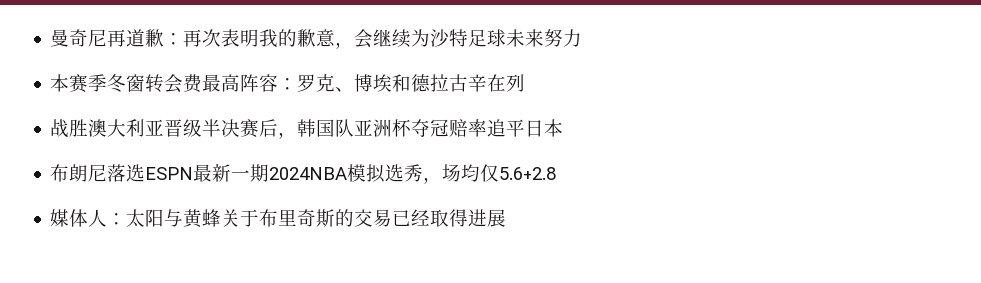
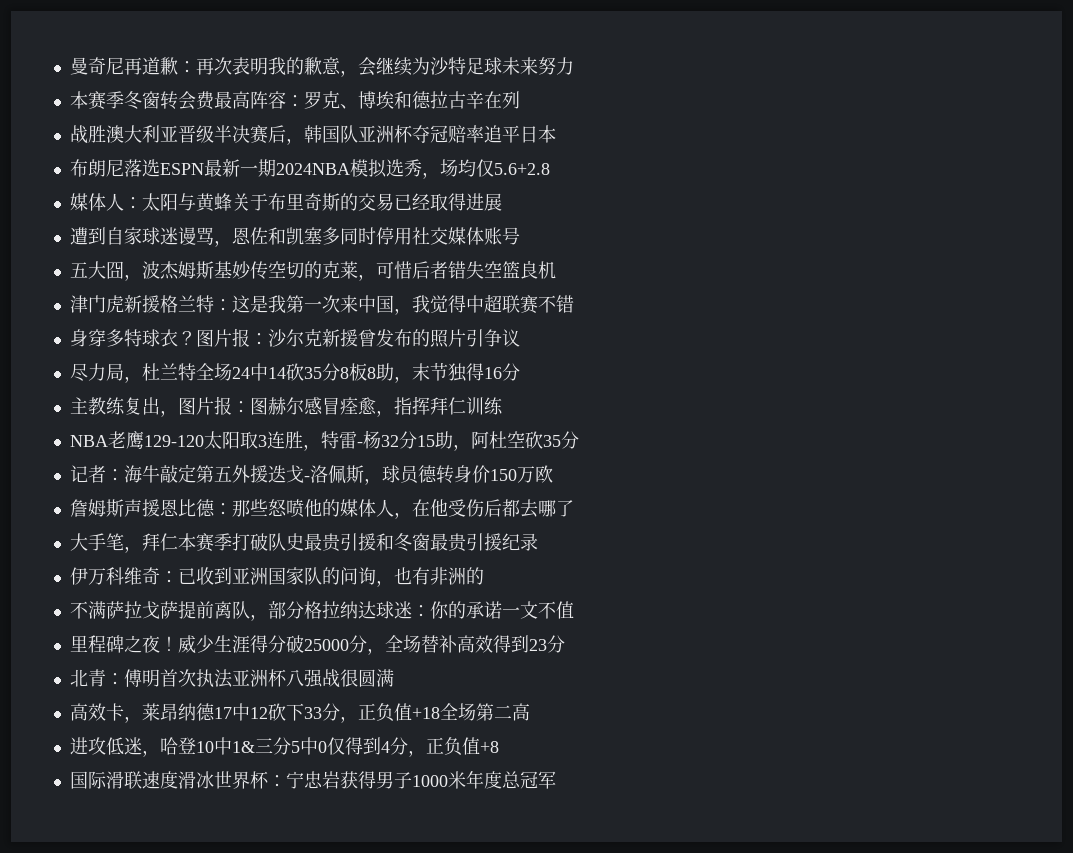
(507, 218) none -> [69,227,520,247] [69,261,556,281] [69,294,574,315] [69,328,520,348] [69,363,520,383] [69,396,503,417] [69,430,579,451] [69,464,553,485] [69,499,574,519] [69,533,538,553] [69,567,484,587] [69,601,574,621] [69,635,565,655] [69,669,394,688] [69,703,530,723] [69,737,499,757] [69,770,556,789] // 遭到自家球迷谩骂，恩佐和凯塞多同时停用社交媒体账号 // 五大囧，波杰姆斯基妙传空切的克莱，可惜后者错失空篮良机 // 津门虎新援格兰特：这是我第一次来中国，我觉得中超联赛不错 // 身穿多特球衣？图片报：沙尔克新援曾发布的照片引争议 // 尽力局，杜兰特全场24中14砍35分8板8助，末节独得16分 // 主教练复出，图片报：图赫尔感冒痊愈，指挥拜仁训练 // NBA老鹰129-120太阳取3连胜，特雷-杨32分15助，阿杜空砍35分 // 记者：海牛敲定第五外援迭戈-洛佩斯，球员德转身价150万欧 // 詹姆斯声援恩比德：那些怒喷他的媒体人，在他受伤后都去哪了 // 大手笔，拜仁本赛季打破队史最贵引援和冬窗最贵引援纪录 // 伊万科维奇：已收到亚洲国家队的问询，也有非洲的 // 不满萨拉戈萨提前离队，部分格拉纳达球迷：你的承诺一文不值 // 里程碑之夜！威少生涯得分破25000分，全场替补高效得到23分 // 北青：傅明首次执法亚洲杯八强战很圆满 // 高效卡，莱昂纳德17中12砍下33分，正负值+18全场第二高 // 进攻低迷，哈登10中1&三分5中0仅得到4分，正负值+8 // 国际滑联速度滑冰世界杯：宁忠岩获得男子1000米年度总冠军

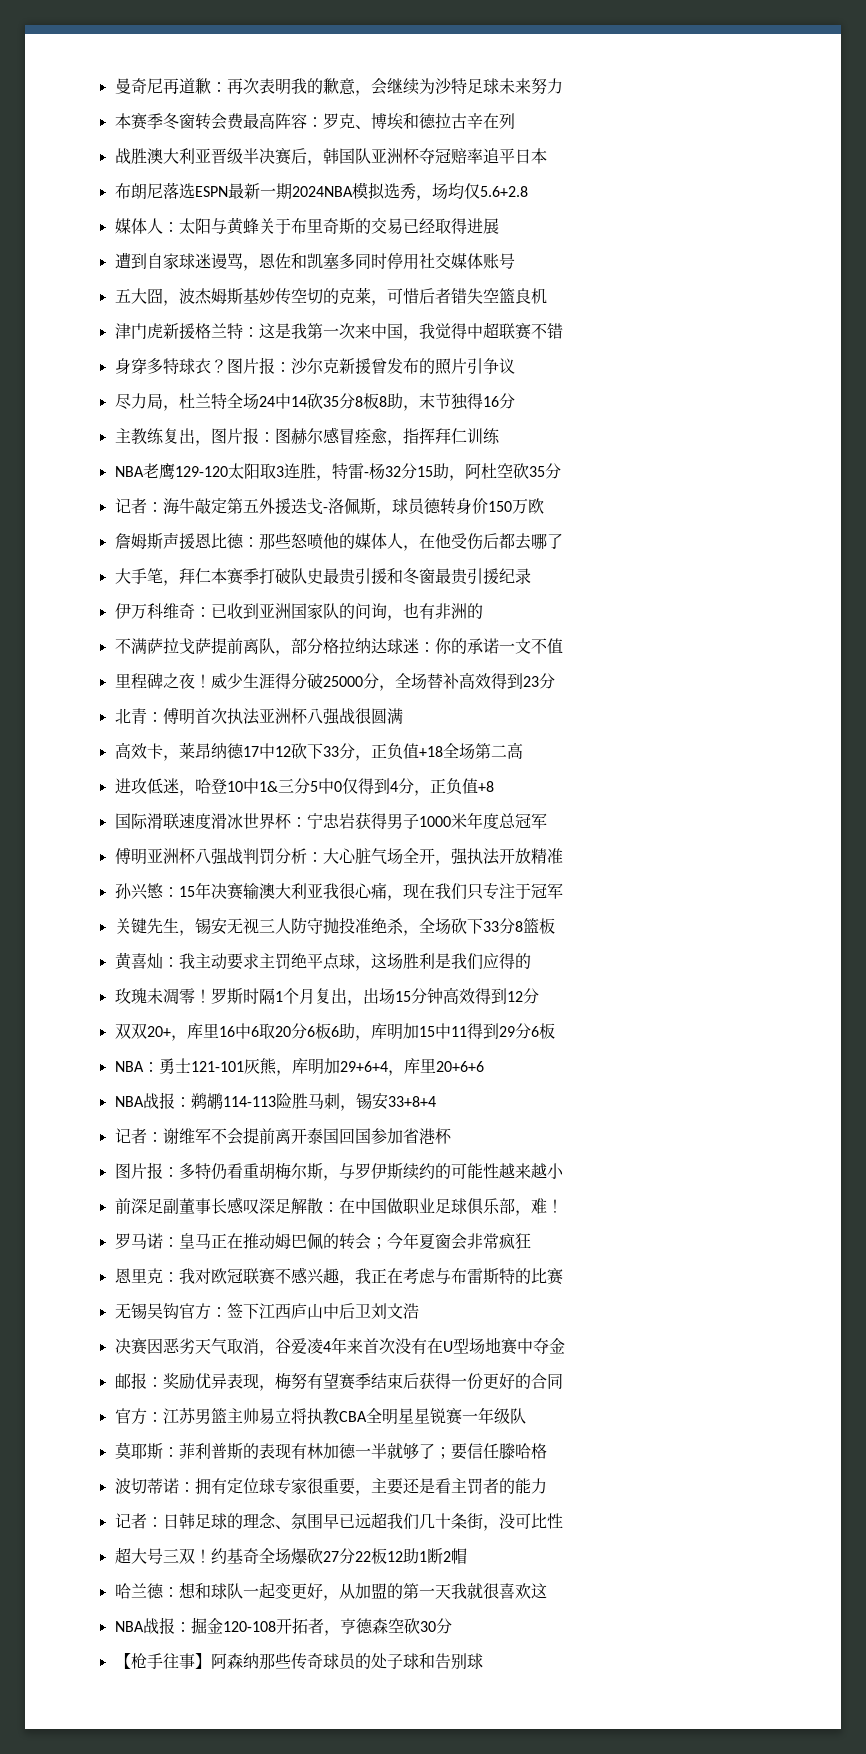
(556, 780) none -> [114,848,563,866] [114,882,563,901] [114,917,555,936] [114,952,531,971] [114,987,539,1006] [114,1023,555,1041] [114,1058,484,1076] [114,1092,436,1111] [114,1127,452,1145] [114,1162,564,1181] [114,1197,563,1216] [114,1232,531,1250] [114,1267,563,1286] [114,1303,419,1320] [114,1337,565,1356] [114,1372,563,1391] [114,1407,526,1425] [114,1442,547,1460] [114,1478,547,1496] [114,1512,563,1531] [114,1547,467,1564] [114,1582,547,1601] [114,1617,452,1636] [114,1652,483,1670] // 傅明亚洲杯八强战判罚分析：大心脏气场全开，强执法开放精准 // 孙兴慜：15年决赛输澳大利亚我很心痛，现在我们只专注于冠军 // 关键先生，锡安无视三人防守抛投准绝杀，全场砍下33分8篮板 // 黄喜灿：我主动要求主罚绝平点球，这场胜利是我们应得的 // 玫瑰未凋零！罗斯时隔1个月复出，出场15分钟高效得到12分 // 双双20+，库里16中6取20分6板6助，库明加15中11得到29分6板 // NBA：勇士121-101灰熊，库明加29+6+4，库里20+6+6 // NBA战报：鹈鹕114-113险胜马刺，锡安33+8+4 // 记者：谢维军不会提前离开泰国回国参加省港杯 // 图片报：多特仍看重胡梅尔斯，与罗伊斯续约的可能性越来越小 // 前深足副董事长感叹深足解散：在中国做职业足球俱乐部，难！ // 罗马诺：皇马正在推动姆巴佩的转会；今年夏窗会非常疯狂 // 恩里克：我对欧冠联赛不感兴趣，我正在考虑与布雷斯特的比赛 // 无锡吴钩官方：签下江西庐山中后卫刘文浩 // 决赛因恶劣天气取消，谷爱凌4年来首次没有在U型场地赛中夺金 // 邮报：奖励优异表现，梅努有望赛季结束后获得一份更好的合同 // 官方：江苏男篮主帅易立将执教CBA全明星星锐赛一年级队 // 莫耶斯：菲利普斯的表现有林加德一半就够了；要信任滕哈格 // 波切蒂诺：拥有定位球专家很重要，主要还是看主罚者的能力 // 记者：日韩足球的理念、氛围早已远超我们几十条街，没可比性 // 超大号三双！约基奇全场爆砍27分22板12助1断2帽 // 哈兰德：想和球队一起变更好，从加盟的第一天我就很喜欢这 // NBA战报：掘金120-108开拓者，亨德森空砍30分 // 【枪手往事】阿森纳那些传奇球员的处子球和告别球

